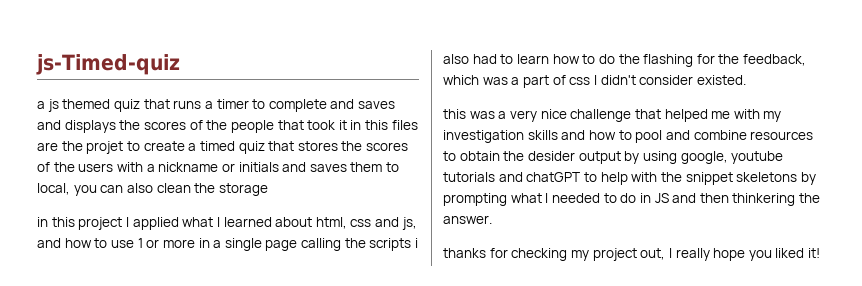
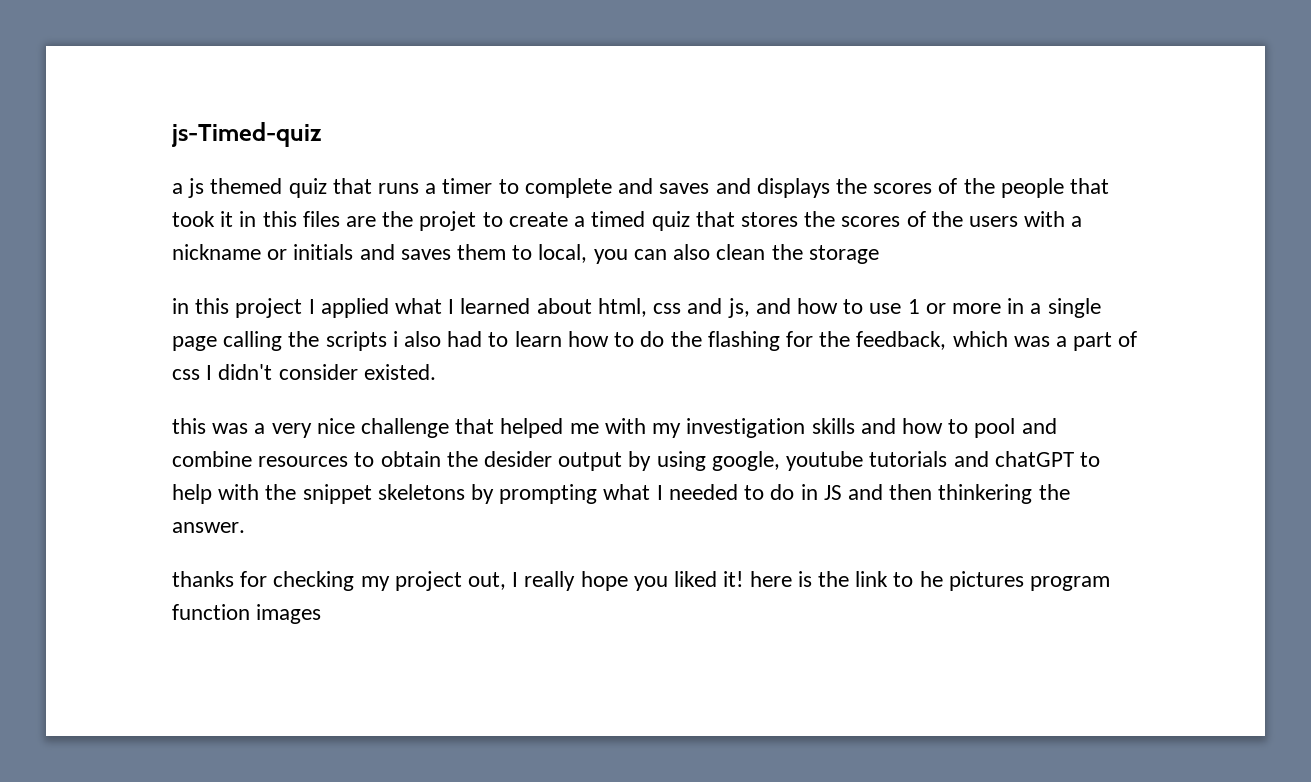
(821, 253) none -> [749,571,1110,591] [172,604,322,624] here is the link to he pictures program function images

